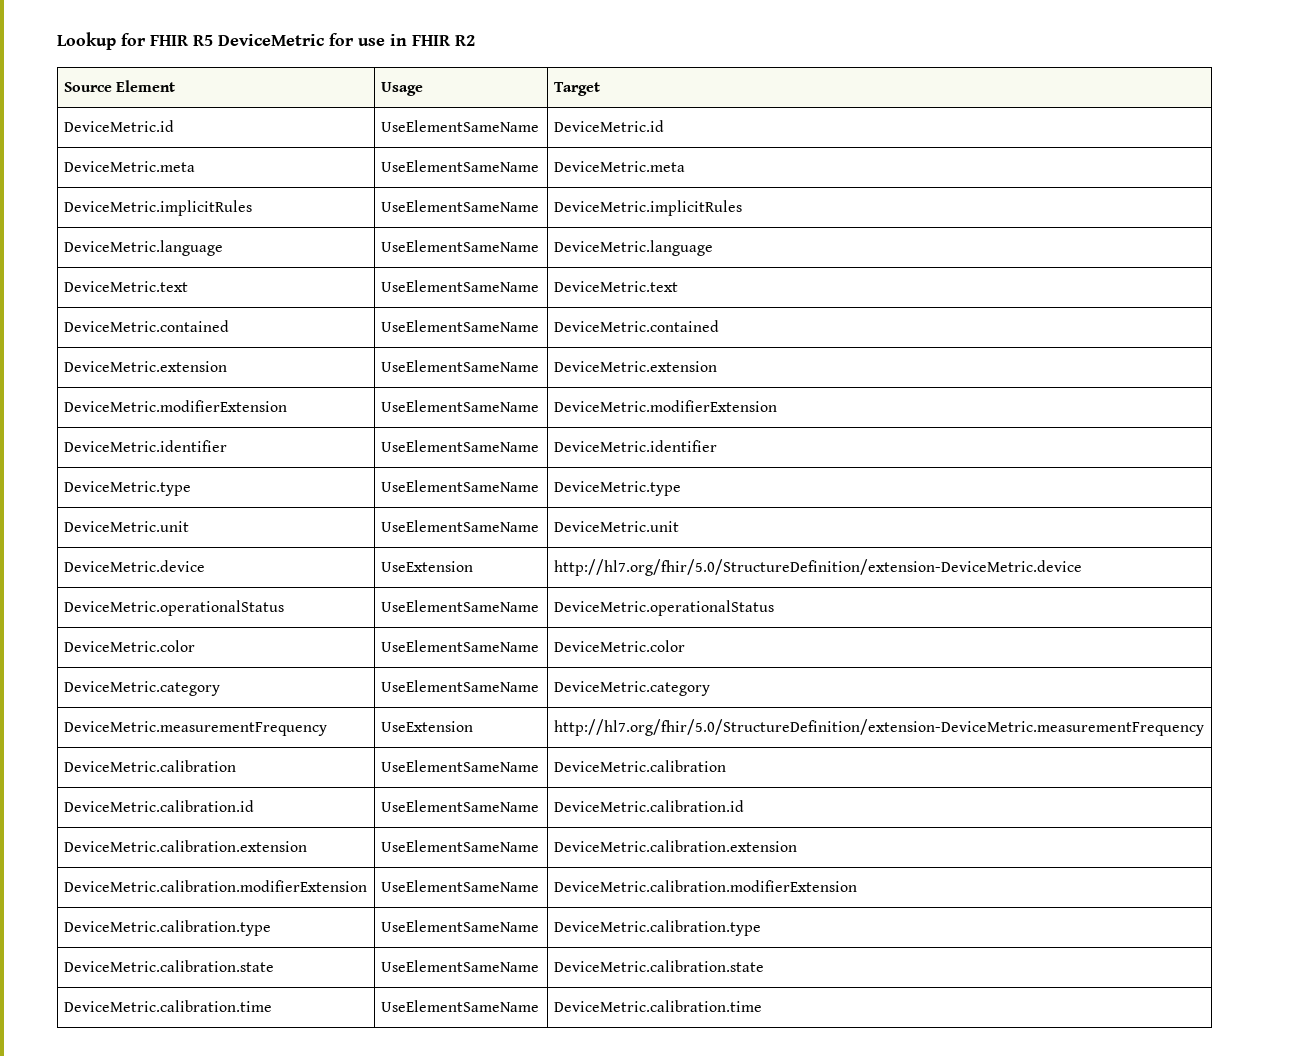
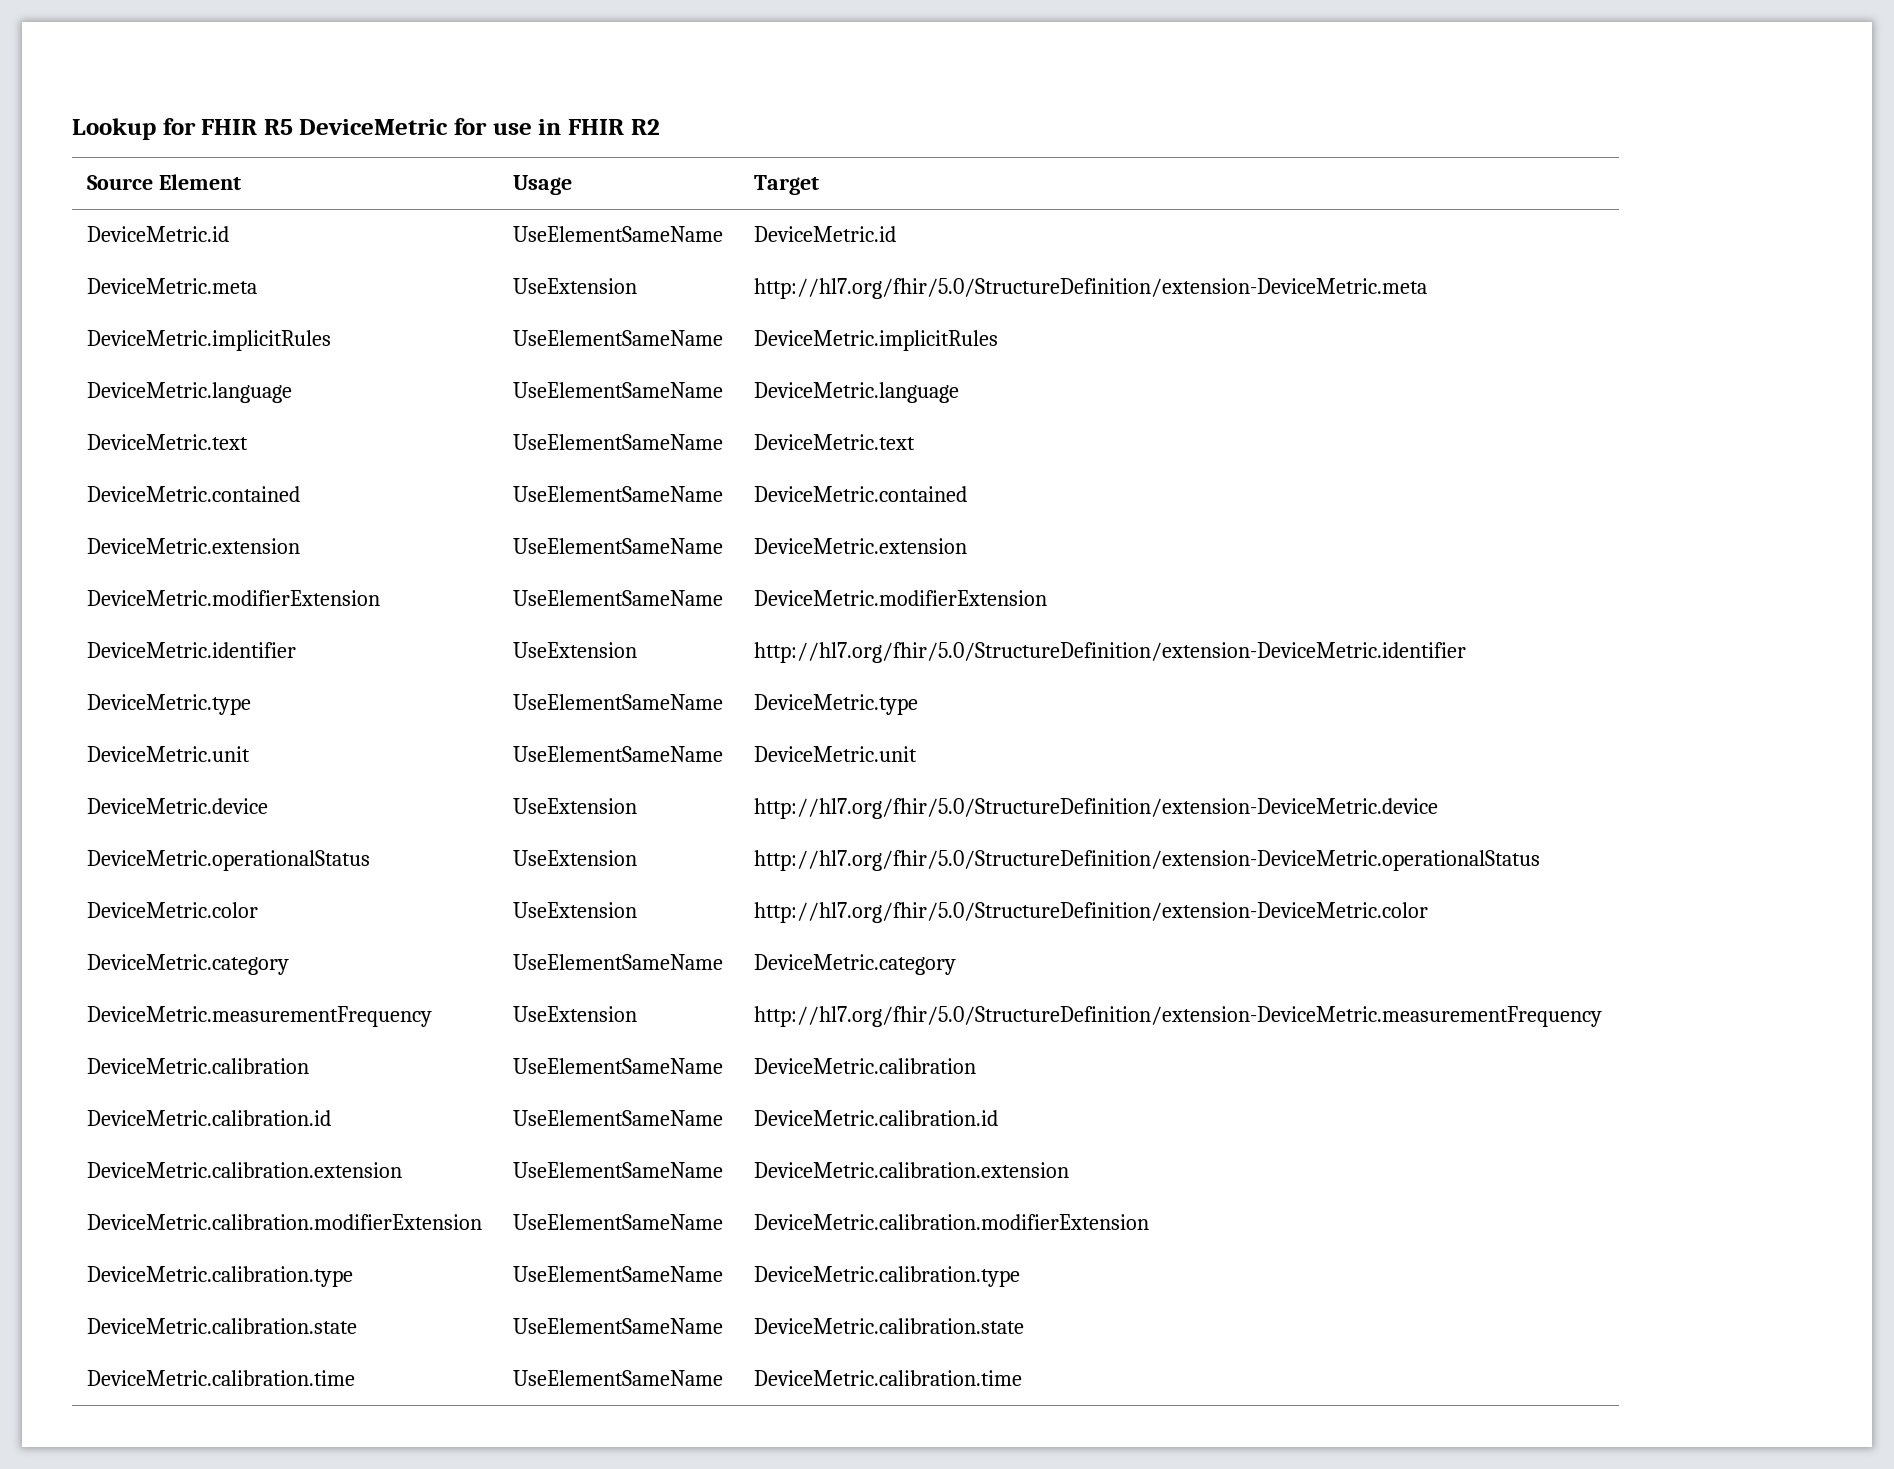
[380,160,539,172] [553,161,685,172] UseElementSameName | DeviceMetric.meta -> [513,278,638,294] [754,278,1428,299] UseExtension | http://hl7.org/fhir/5.0/StructureDefinition/extension-DeviceMetric.meta
[380,440,539,452] [553,440,717,452] UseElementSameName | DeviceMetric.identifier -> [513,642,638,658] [754,642,1467,663] UseExtension | http://hl7.org/fhir/5.0/StructureDefinition/extension-DeviceMetric.identifier
[380,600,539,612] [553,600,774,616] UseElementSameName | DeviceMetric.operationalStatus -> [513,850,638,866] [754,850,1541,871] UseExtension | http://hl7.org/fhir/5.0/StructureDefinition/extension-DeviceMetric.operationalStatus
[380,640,539,652] [553,640,685,652] UseElementSameName | DeviceMetric.color -> [513,902,638,918] [754,902,1429,923] UseExtension | http://hl7.org/fhir/5.0/StructureDefinition/extension-DeviceMetric.color

